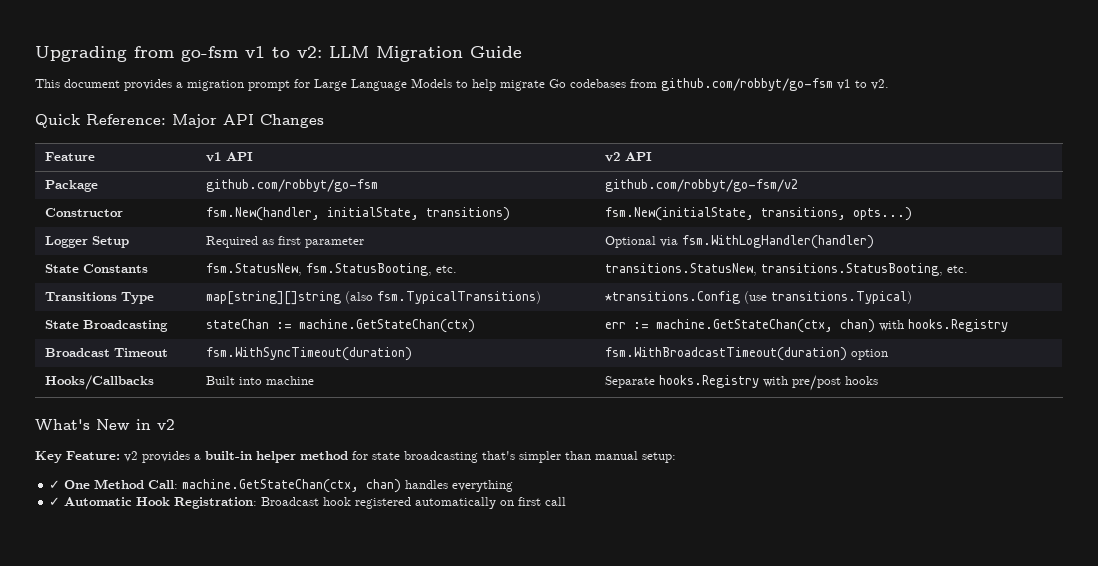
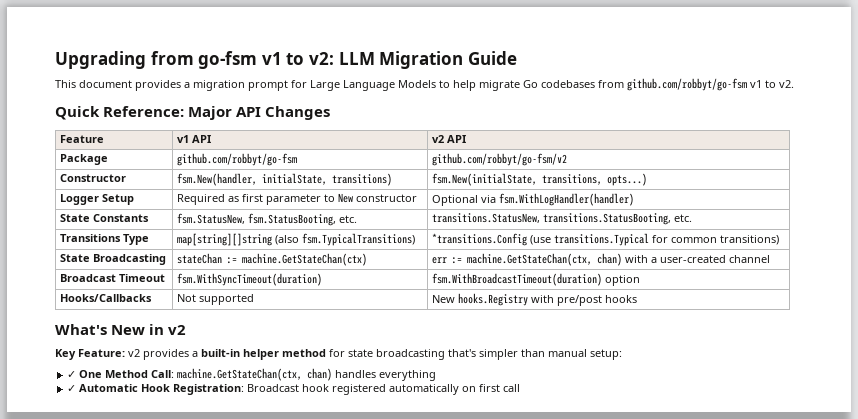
(364, 242) none -> [323,193,417,203] to New constructor
[770,291,912,304] transitions.Typical) -> [553,233,779,246] transitions.Typical for common transitions)
[907,319,1008,332] hooks.Registry -> [650,255,770,263] a user-created channel
[205,376,314,385] [604,376,655,388] Built into machine | Separate -> [176,294,254,305] [431,295,455,303] Not supported | New

